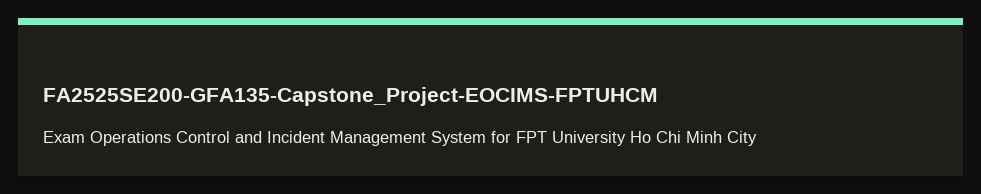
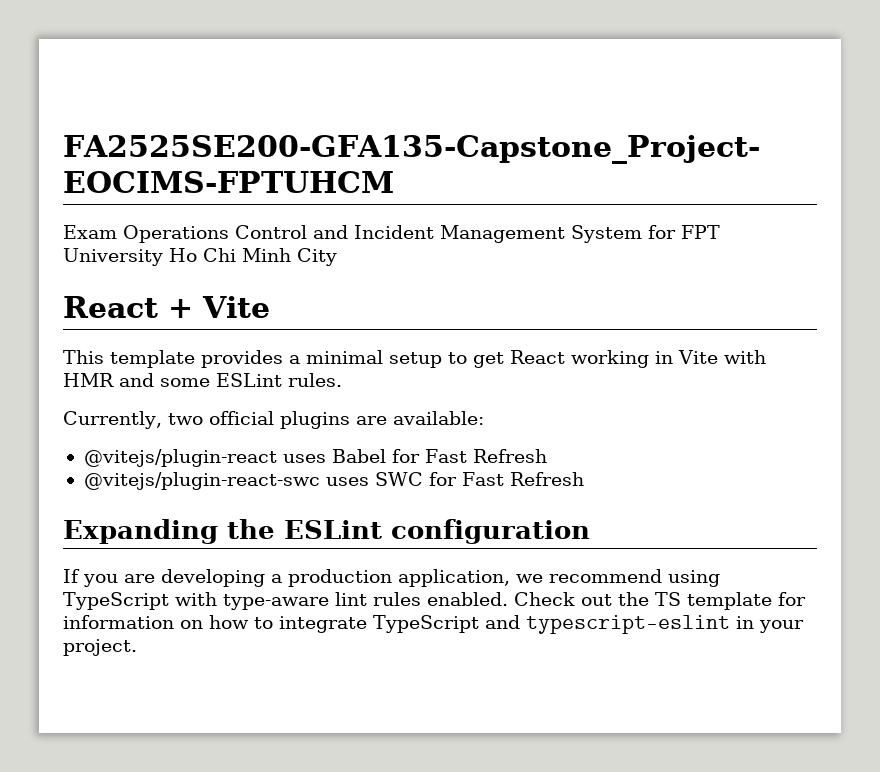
(757, 138) none -> [63,296,270,318] [63,350,766,368] [63,373,342,387] [63,411,484,429] [83,449,547,467] [83,472,584,490] [63,519,590,544] [63,569,720,587] [63,592,806,610] [63,615,804,634] [63,639,137,656] // React + Vite // This template provides a minimal setup to get React working in Vite with HMR and some ESLint rules. // Currently, two official plugins are available: // @vitejs/plugin-react uses Babel for Fast Refresh // @vitejs/plugin-react-swc uses SWC for Fast Refresh // Expanding the ESLint configuration // If you are developing a production application, we recommend using TypeScript with type-aware lint rules enabled. Check out the TS template for information on how to integrate TypeScript and typescript-eslint in your project.

